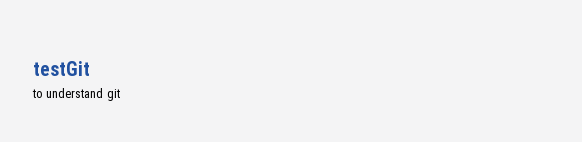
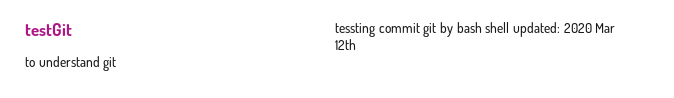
(120, 95) none -> [335,22,616,37] [335,39,356,50] // tessting commit git by bash shell updated: 2020 Mar 12th

